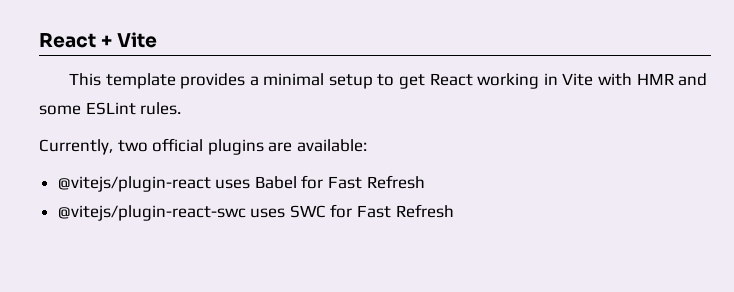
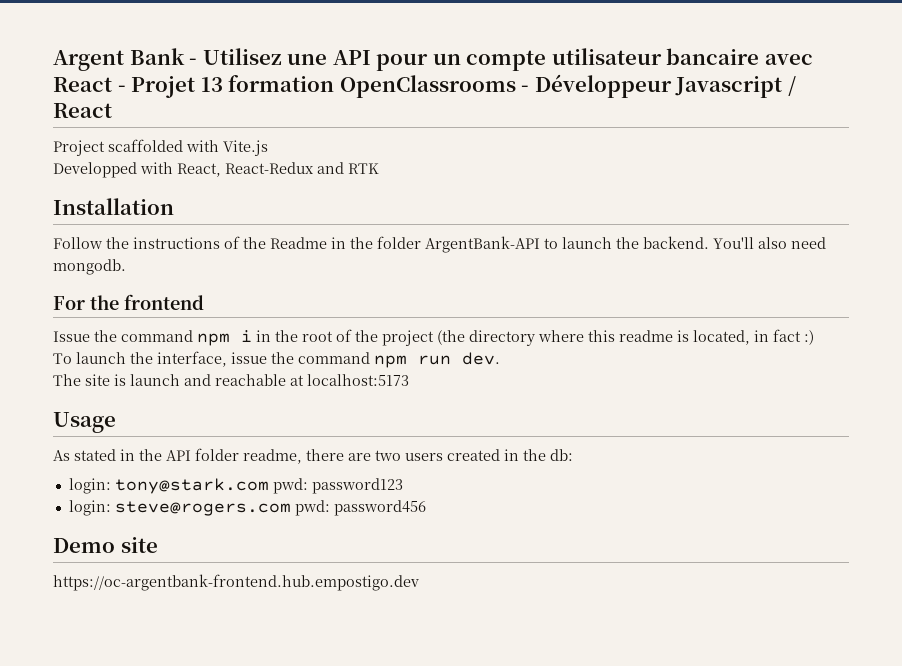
[39,32,158,48] [68,73,708,89] [39,102,182,115] [39,138,367,155] [57,175,425,192] [57,204,454,221] React + Vite // This template provides a minimal setup to get React working in Vite with HMR and some ESLint rules. // Currently, two official plugins are available: // @vitejs/plugin-react uses Babel for Fast Refresh // @vitejs/plugin-react-swc uses SWC for Fast Refresh -> [53,48,813,71] [53,74,796,98] [53,103,112,118] [53,139,268,156] [53,162,379,178] [53,198,174,215] [53,236,826,253] [53,259,126,275] [53,294,204,310] [53,329,814,346] [53,351,500,368] [53,374,409,386] [53,412,116,433] [53,448,573,464] [68,478,403,494] [68,500,426,516] [53,537,158,553] [53,574,419,591] Argent Bank - Utilisez une API pour un compte utilisateur bancaire avec React - Projet 13 formation OpenClassrooms - Développeur Javascript / React // Project scaffolded with Vite.js // Developped with React, React-Redux and RTK // Installation // Follow the instructions of the Readme in the folder ArgentBank-API to launch the backend. You'll also need mongodb. // For the frontend // Issue the command npm i in the root of the project (the directory where this readme is located, in fact :) // To launch the interface, issue the command npm run dev. // The site is launch and reachable at localhost:5173 // Usage // As stated in the API folder readme, there are two users created in the db: // login: tony@stark.com pwd: password123 // login: steve@rogers.com pwd: password456 // Demo site // https://oc-argentbank-frontend.hub.empostigo.dev

